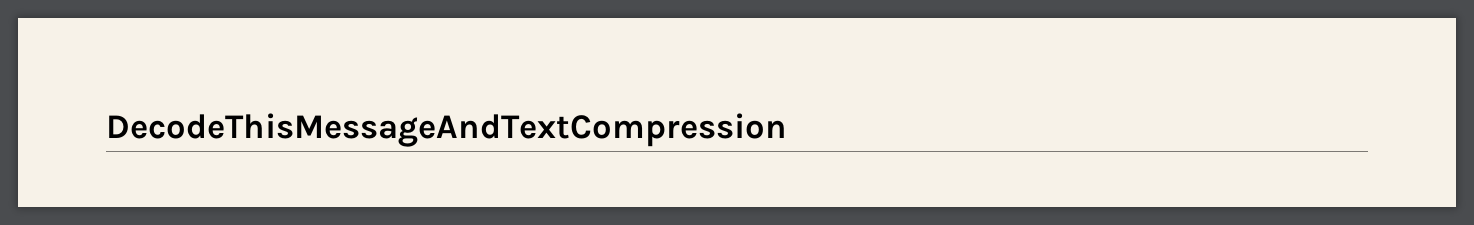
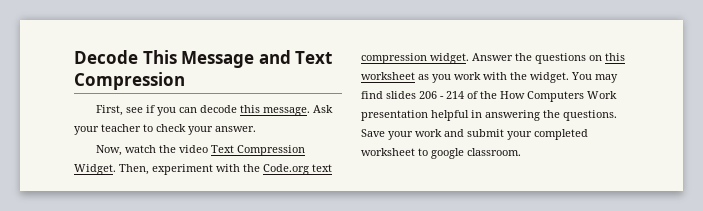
[106,113,787,147] DecodeThisMessageAndTextCompression -> [74,50,333,68] [74,72,185,90] [96,105,334,116] [74,124,256,135] [96,145,306,156] [74,164,332,175] [361,53,625,64] [361,72,618,83] [361,91,617,102] [361,110,617,121] [361,129,588,140] [361,148,521,159] Decode This Message and Text Compression // First, see if you can decode this message. Ask your teacher to check your answer. // Now, watch the video Text Compression Widget. Then, experiment with the Code.org text compression widget. Answer the questions on this worksheet as you work with the widget. You may find slides 206 - 214 of the How Computers Work presentation helpful in answering the questions. Save your work and submit your completed worksheet to google classroom.

